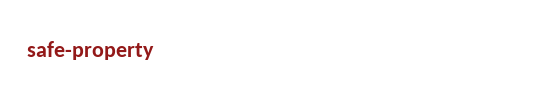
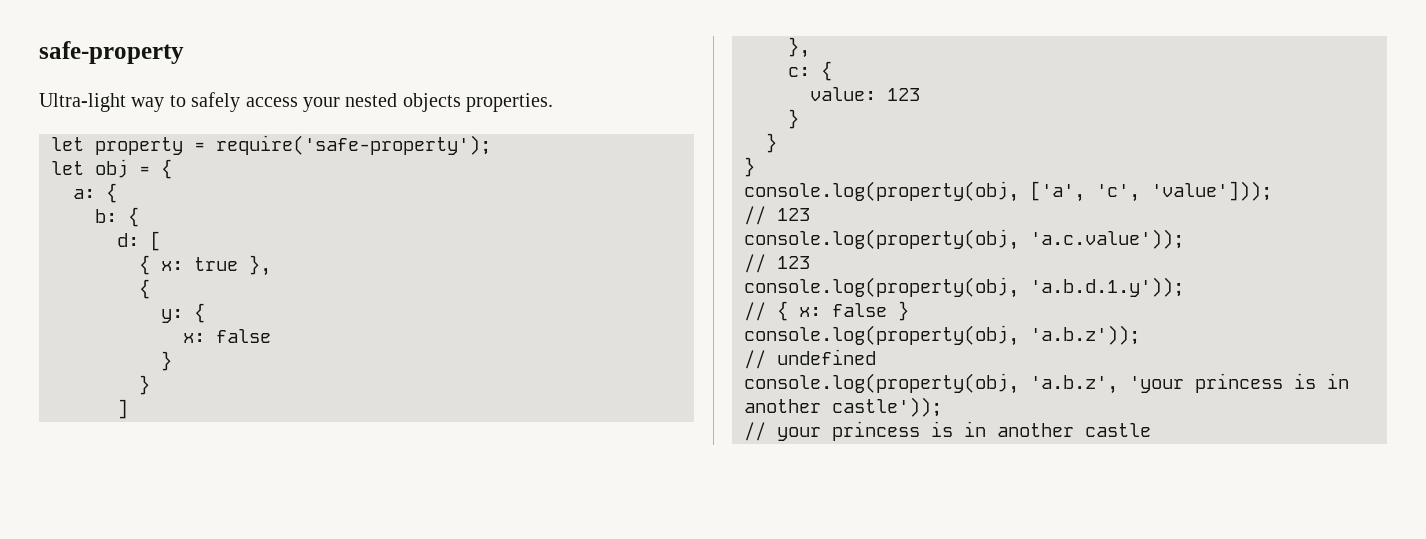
(154, 50) none -> [39,92,554,112] [51,135,491,155] [51,159,172,179] [73,183,117,203] [95,207,139,227] [117,231,161,251] [139,255,271,276] [139,279,150,299] [161,303,205,323] [183,329,271,343] [161,351,172,371] [139,375,150,395] [117,399,128,419] [788,37,810,58] [788,61,832,81] [810,87,920,101] [788,109,799,129] [766,133,777,153] [744,157,755,177] [744,181,1272,202] [744,206,810,225] [744,229,1184,250] [744,254,810,273] [744,277,1184,298] [744,301,909,321] [744,325,1140,346] [744,349,876,369] [744,373,1349,394] [744,397,942,417] [744,421,1151,441] // Ultra-light way to safely access your nested objects properties. // let property = require('safe-property'); // let obj = { // a: { // b: { // d: [ // { x: true }, // { // y: { // x: false // } // } // ] // }, // c: { // value: 123 // } // } // } // console.log(property(obj, ['a', 'c', 'value'])); // // 123 // console.log(property(obj, 'a.c.value')); // // 123 // console.log(property(obj, 'a.b.d.1.y')); // // { x: false } // console.log(property(obj, 'a.b.z')); // // undefined // console.log(property(obj, 'a.b.z', 'your princess is in another castle')); // // your princess is in another castle

